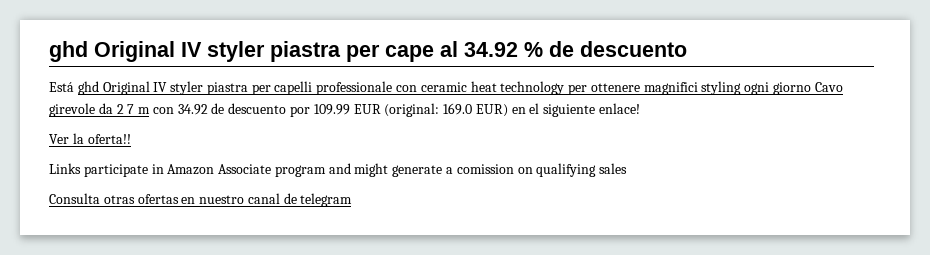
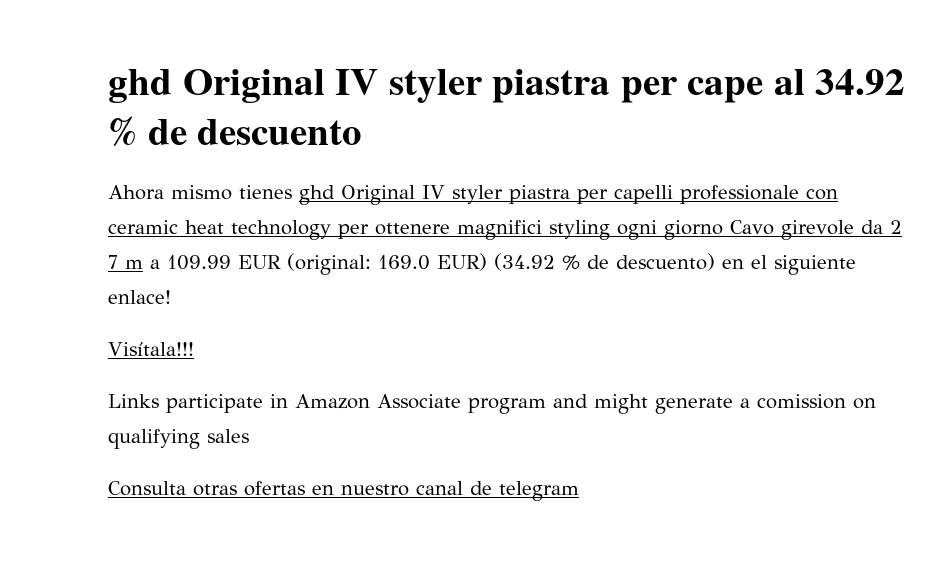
[49,82,74,92] Está -> [108,185,292,200] Ahora mismo tienes
[152,103,311,117] con 34.92 de descuento por -> [150,259,160,269] a
(508, 110) none -> [494,253,715,271] (34.92 % de descuento)
[49,133,131,144] Ver la oferta!! -> [108,342,194,356] Visítala!!!

